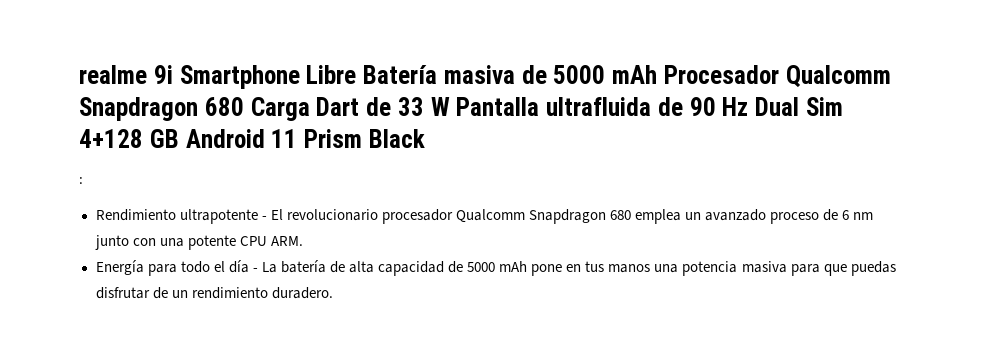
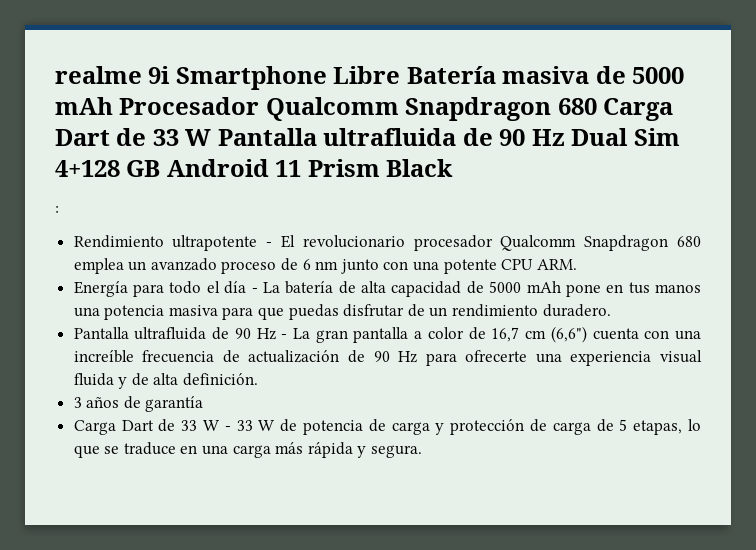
(333, 293) none -> [73,326,702,343] [73,350,702,366] [73,373,259,389] [73,396,204,412] [73,419,701,435] [73,442,423,458] // Pantalla ultrafluida de 90 Hz - La gran pantalla a color de 16,7 cm (6,6") cuenta con una increíble frecuencia de actualización de 90 Hz para ofrecerte una experiencia visual fluida y de alta definición. // 3 años de garantía // Carga Dart de 33 W - 33 W de potencia de carga y protección de carga de 5 etapas, lo que se traduce en una carga más rápida y segura.

